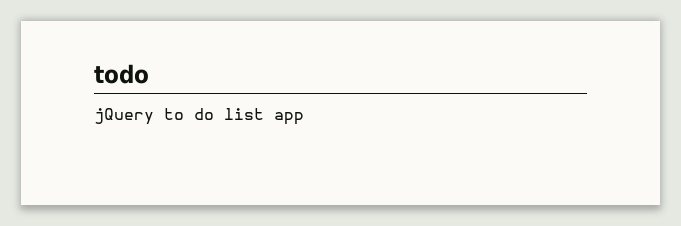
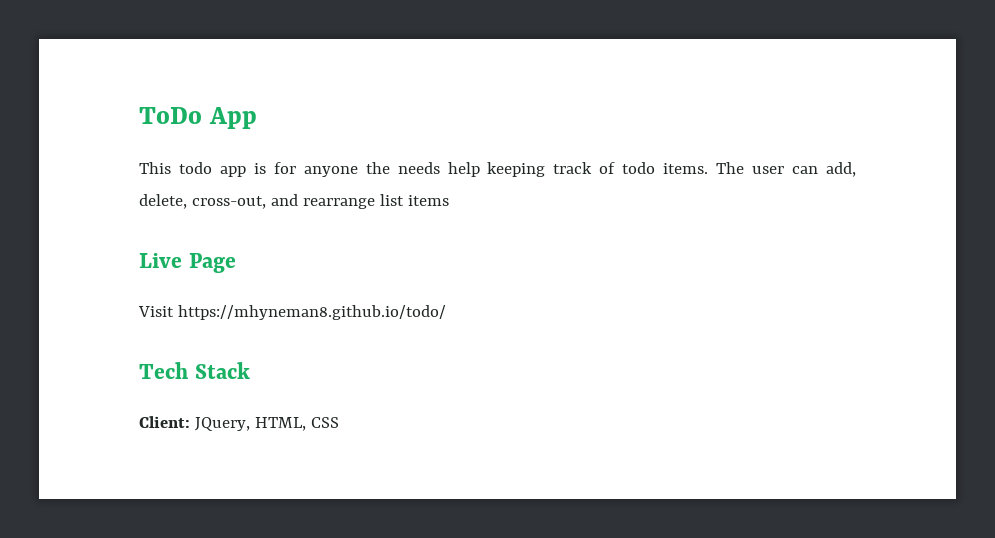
[94,64,149,84] [94,108,304,125] todo // jQuery to do list app -> [139,107,257,129] [139,162,857,177] [139,194,449,209] [139,253,236,273] [138,305,446,320] [139,362,250,379] [139,416,339,431] ToDo App // This todo app is for anyone the needs help keeping track of todo items. The user can add, delete, cross-out, and rearrange list items // Live Page // Visit https://mhyneman8.github.io/todo/ // Tech Stack // Client: JQuery, HTML, CSS

